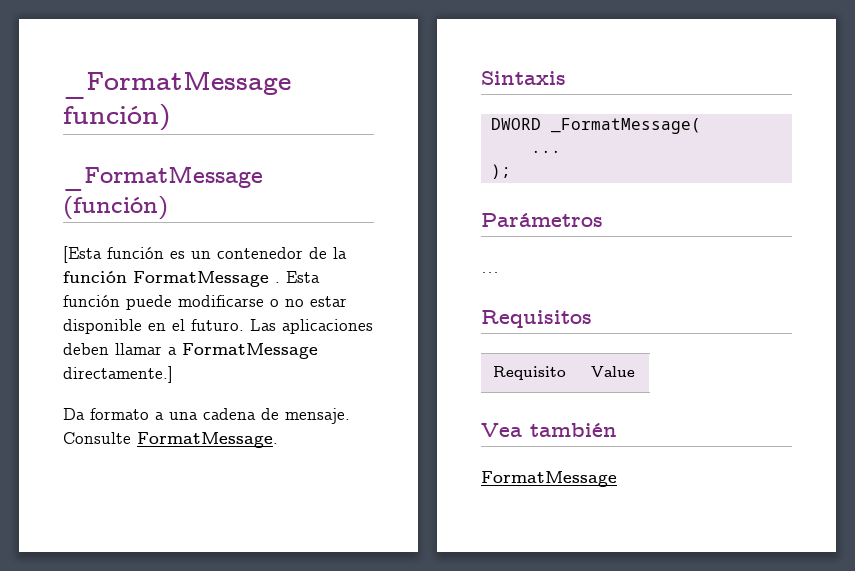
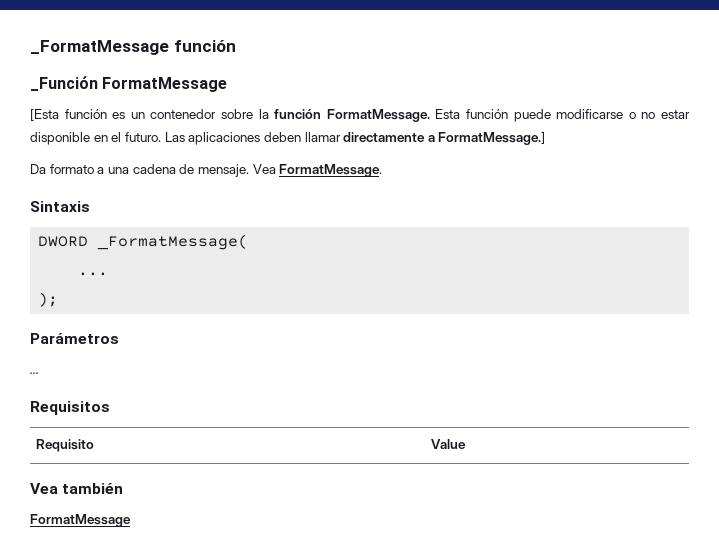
[63,71,291,99] [63,104,171,131] [63,166,263,191] [63,196,168,220] _FormatMessage función) // _FormatMessage (función) -> [30,40,236,55] [30,76,228,92] _FormatMessage función // _Función FormatMessage
[309,247,327,259] de -> [221,109,254,119] sobre
[133,271,280,287] FormatMessage . -> [326,109,430,122] FormatMessage.
[168,343,318,359] [63,366,173,383] a FormatMessage directamente.] -> [343,132,546,145] directamente a FormatMessage.]
[63,432,131,444] Consulte -> [252,164,276,174] Vea

